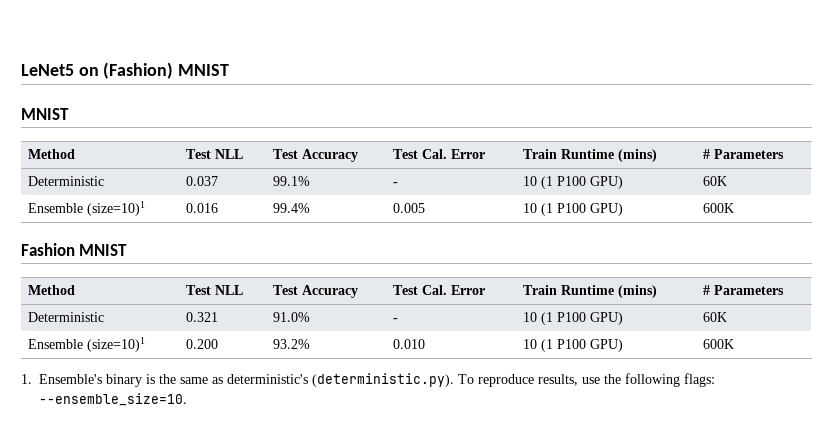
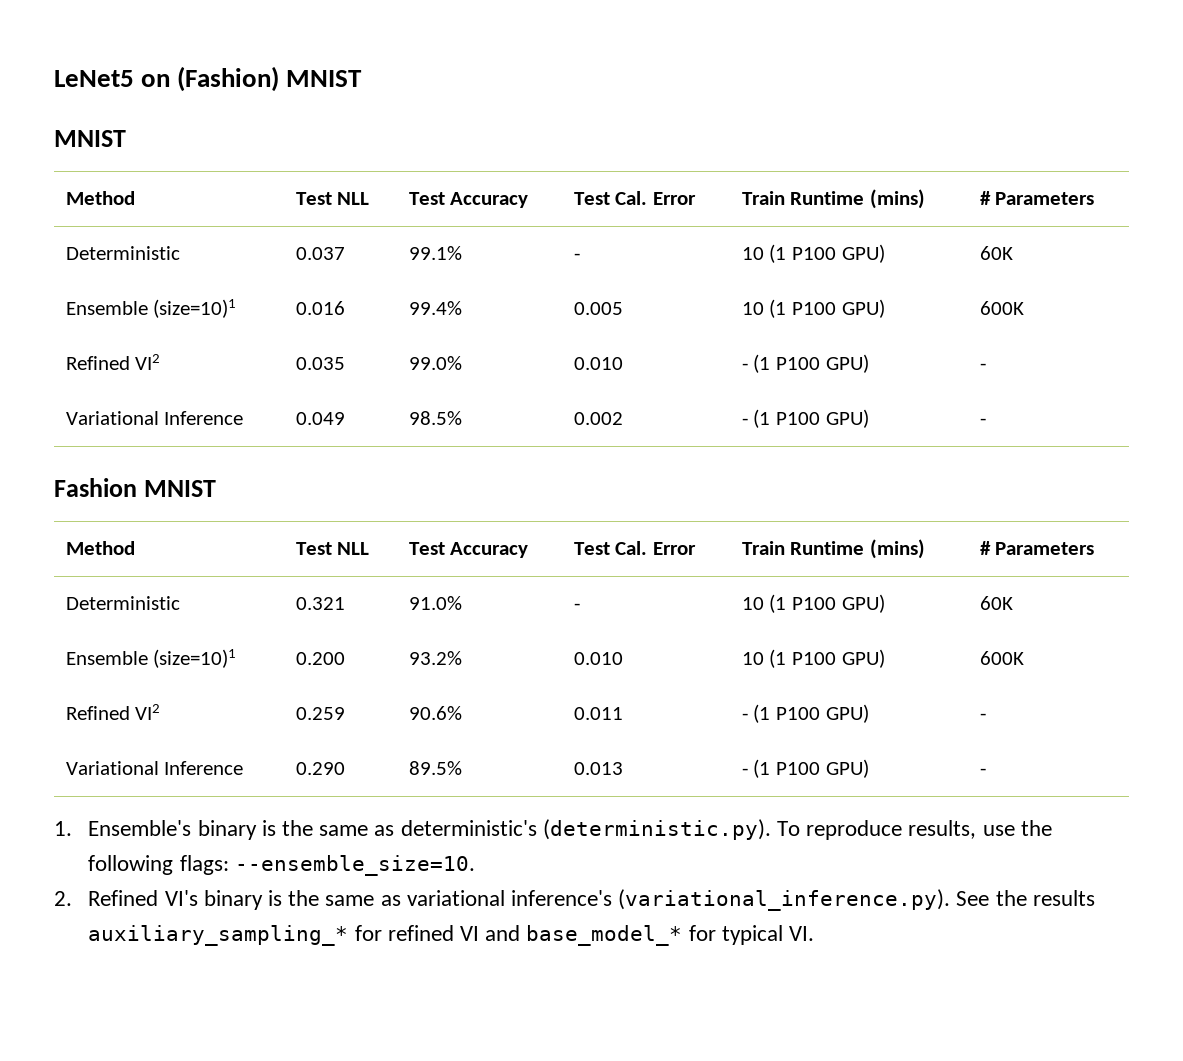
(734, 208) none -> [65,354,161,370] [295,357,345,370] [408,356,462,370] [573,357,623,370] [741,354,869,373] [979,363,986,370] [65,411,244,425] [295,412,345,425] [408,411,462,425] [573,412,623,425] [741,409,869,428] [979,418,986,425] // Refined VI2 | 0.035 | 99.0% | 0.010 | - (1 P100 GPU) | - // Variational Inference | 0.049 | 98.5% | 0.002 | - (1 P100 GPU) | -
(734, 344) none -> [65,704,161,720] [295,707,345,720] [408,706,462,720] [573,707,623,720] [741,704,869,723] [979,713,986,720] [65,761,244,775] [295,762,345,775] [408,761,462,775] [573,762,623,775] [741,759,869,778] [979,768,986,775] // Refined VI2 | 0.259 | 90.6% | 0.011 | - (1 P100 GPU) | - // Variational Inference | 0.290 | 89.5% | 0.013 | - (1 P100 GPU) | -
(187, 399) none -> [54,889,1095,911] [88,925,815,946] // 2. Refined VI's binary is the same as variational inference's (variational_inference.py). See the results auxiliary_sampling_* for refined VI and base_model_* for typical VI.

